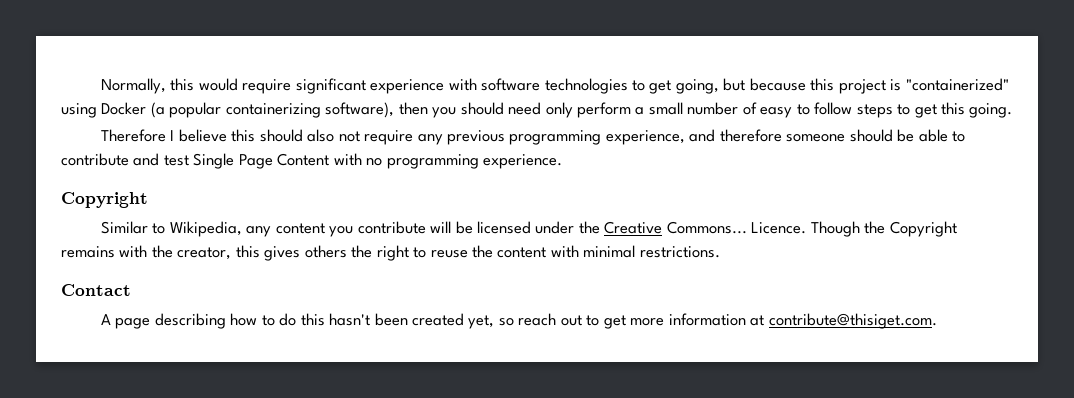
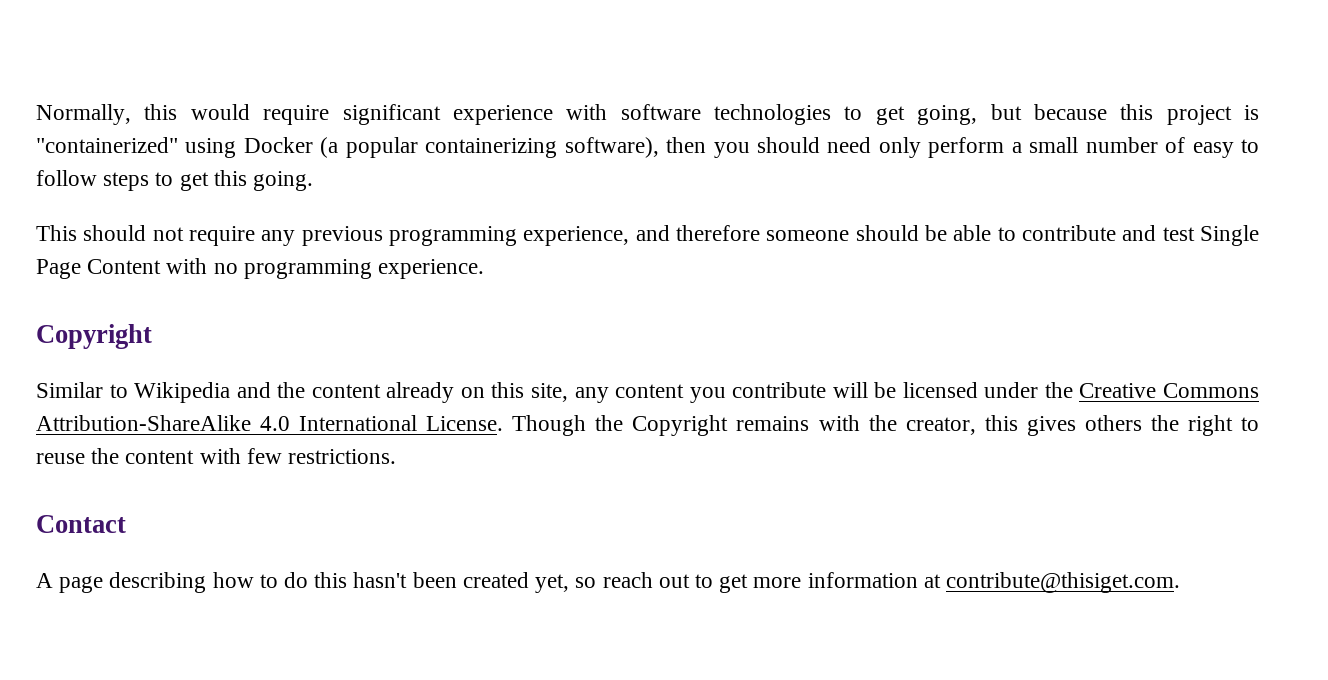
[100,129,335,142] Therefore I believe this should also -> [36,225,147,241] This should
[169,221,242,237] Wikipedia, -> [134,382,568,403] Wikipedia and the content already on this site,
[666,221,807,234] Commons... Licence. -> [1162,383,1259,398] [36,415,504,431] Commons Attribution-ShareAlike 4.0 International License.
[583,245,636,258] minimal -> [246,448,282,464] few

